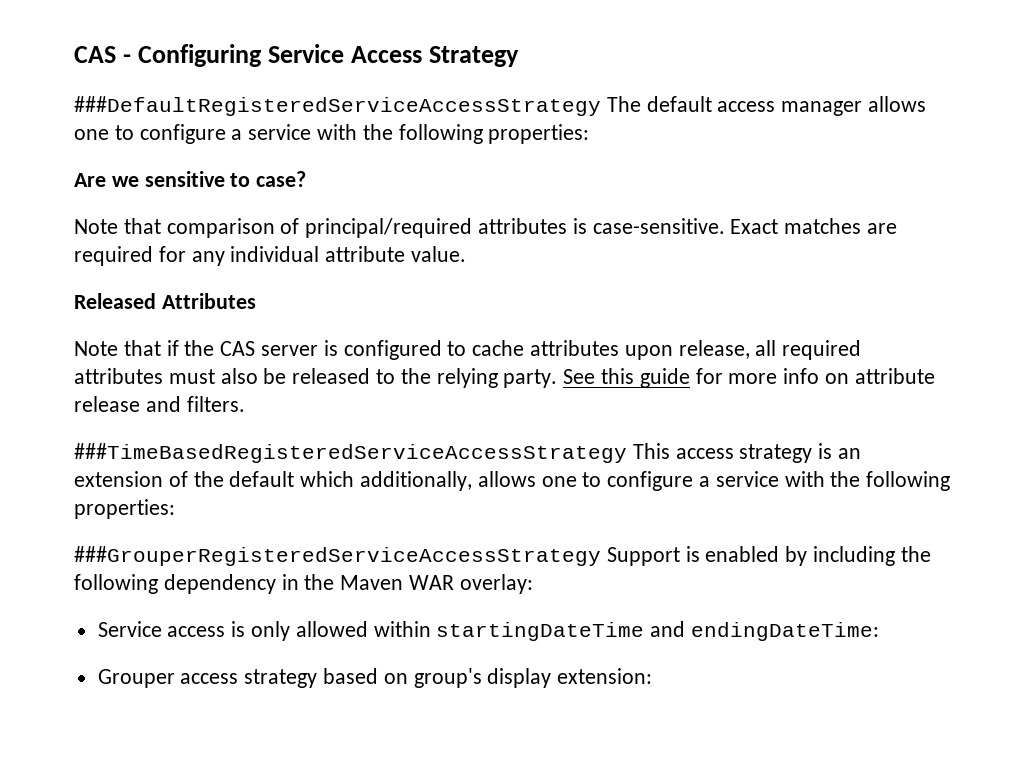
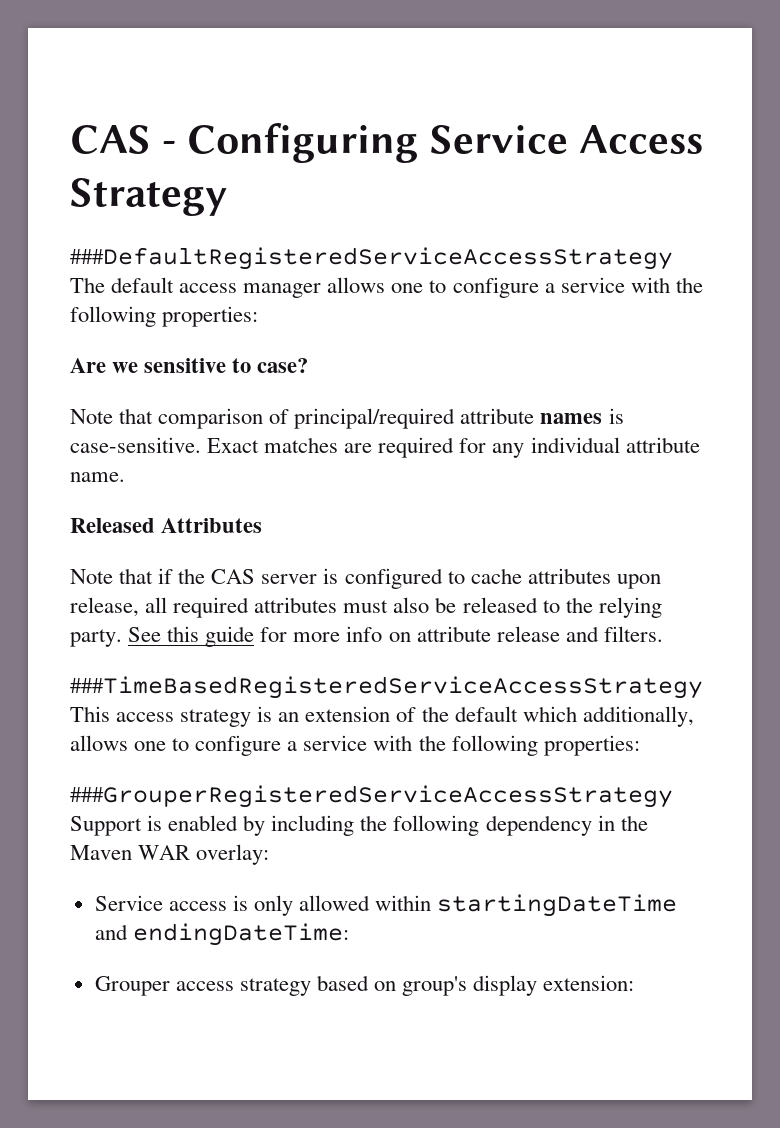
[478,218,568,234] attributes -> [460,408,603,424] attribute names
[411,246,467,262] value. -> [70,472,125,482] name.

